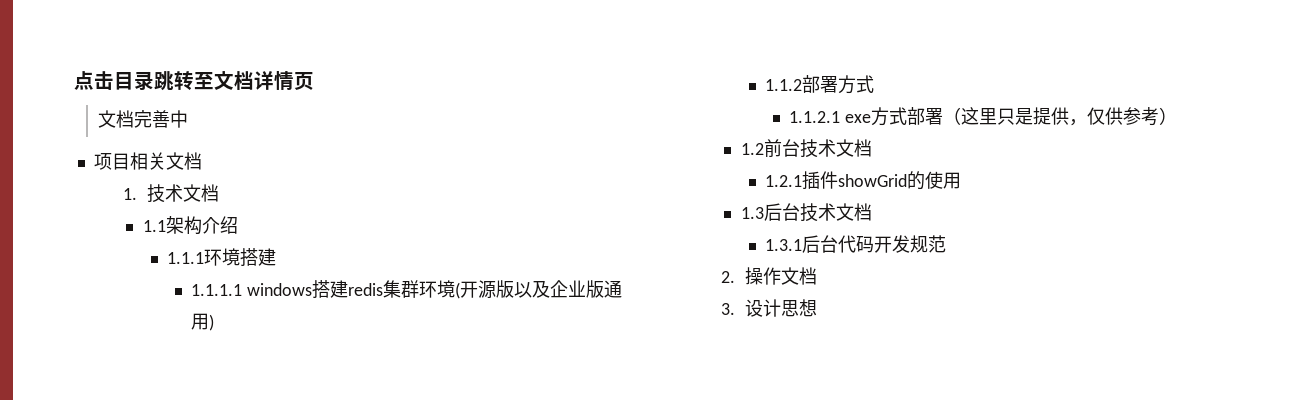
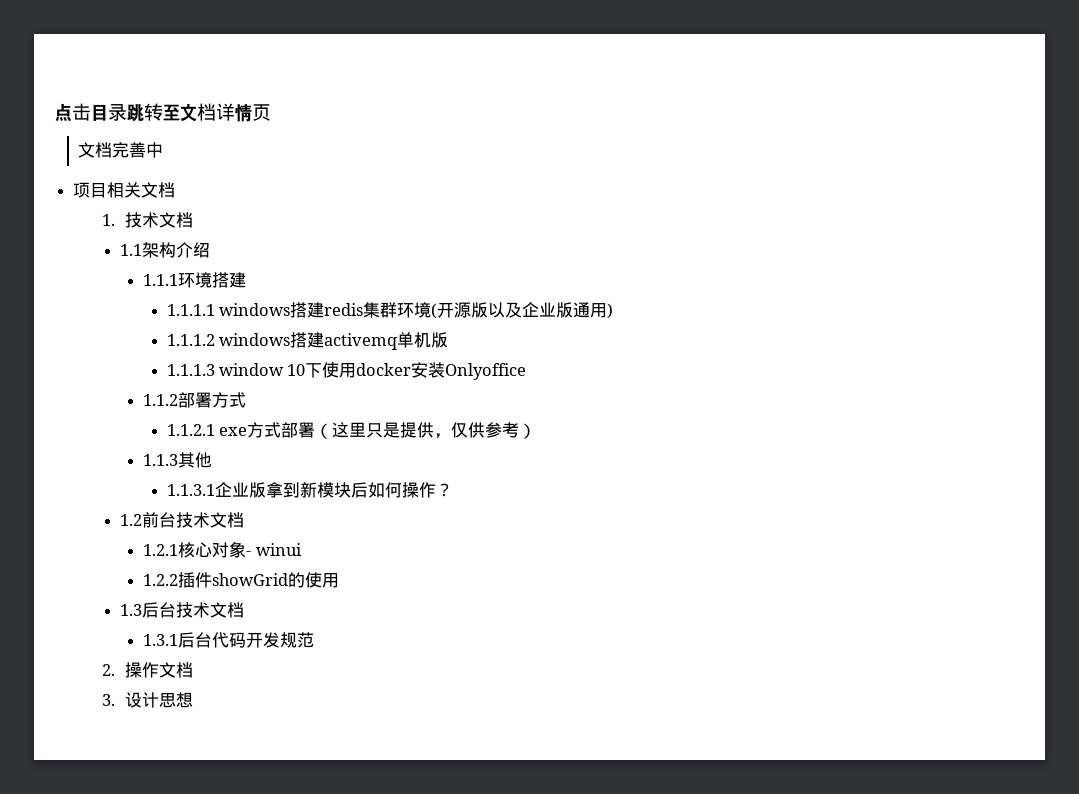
(215, 322) none -> [166,332,448,350] [166,362,527,380] // 1.1.1.2 windows搭建activemq单机版 // 1.1.1.3 window 10下使用docker安装Onlyoffice
(1178, 116) none -> [143,452,213,468] [166,482,453,498] // 1.1.3其他 // 1.1.3.1企业版拿到新模块后如何操作？
(802, 181) none -> [178,541,302,558] [143,574,179,586] 核心对象- winui // 1.2.2

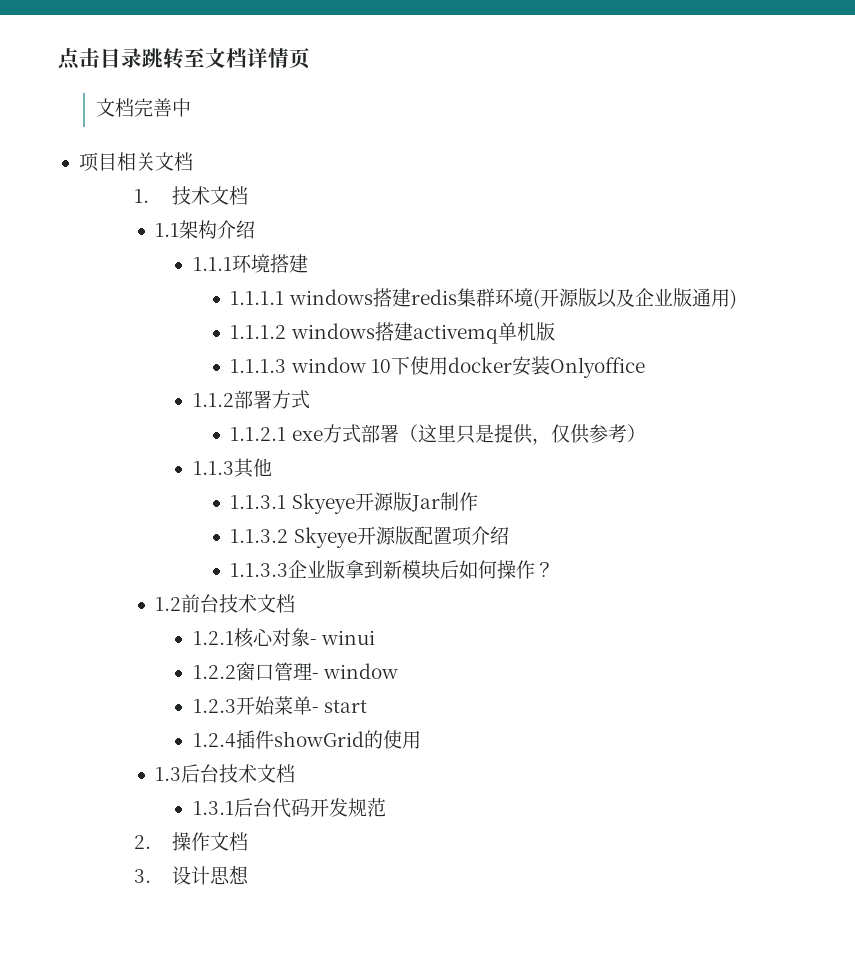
(215, 490) none -> [291,492,478,514] [230,526,509,548] [230,563,289,577] Skyeye开源版Jar制作 // 1.1.3.2 Skyeye开源版配置项介绍 // 1.1.3.3
(179, 580) none -> [235,662,398,681] [192,696,367,715] [192,733,236,748] 窗口管理- window // 1.2.3开始菜单- start // 1.2.4

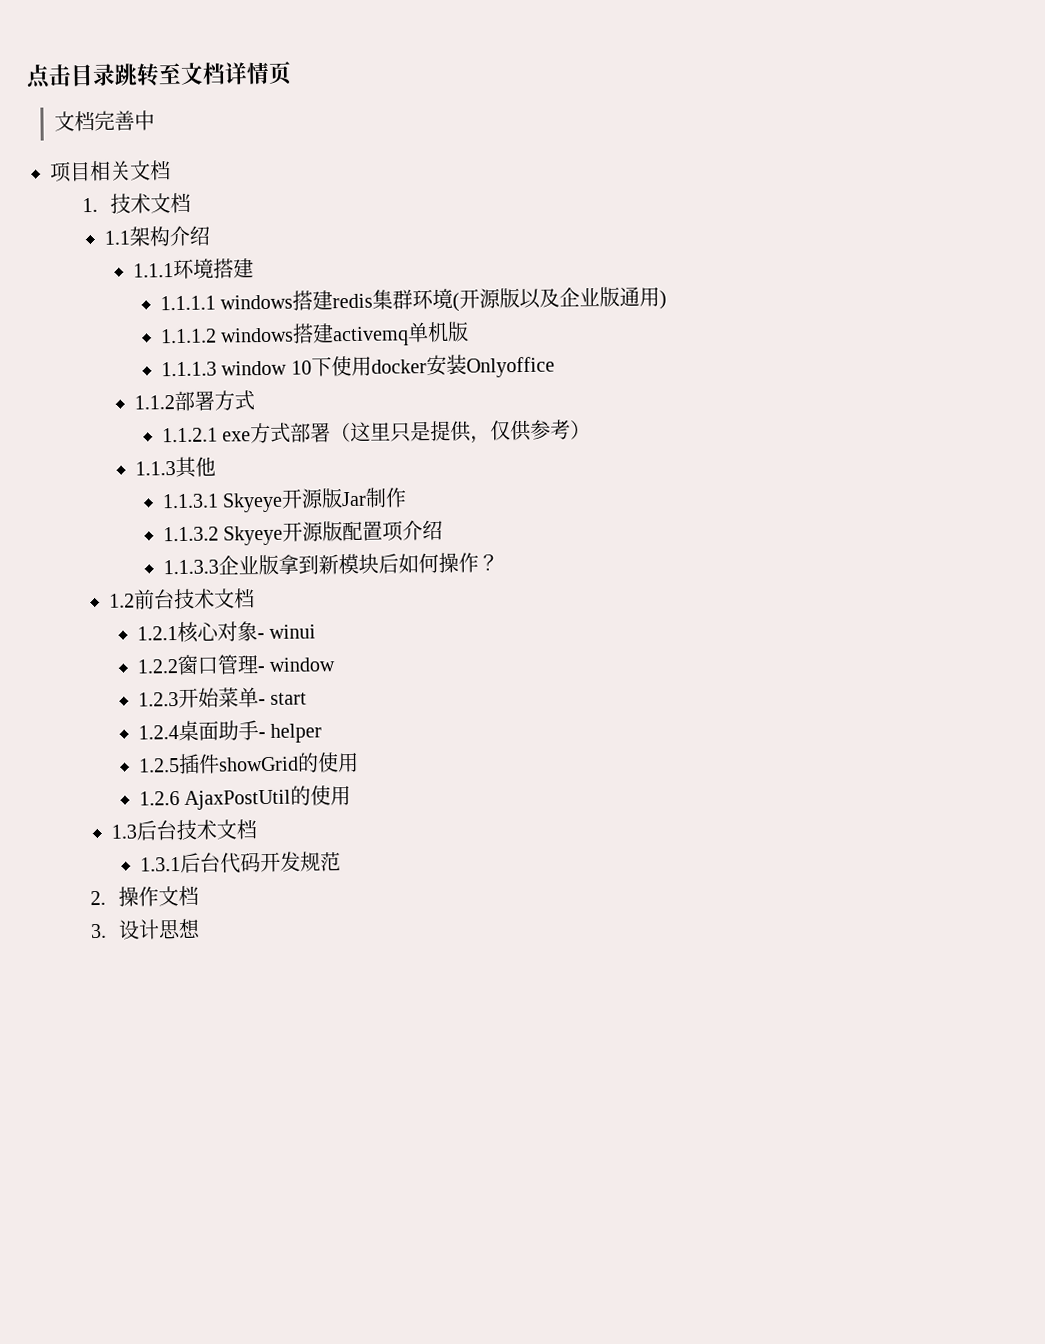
(236, 740) none -> [177,720,323,743] [137,758,180,773] 桌面助手- helper // 1.2.5
(421, 740) none -> [138,785,352,810] // 1.2.6 AjaxPostUtil的使用

